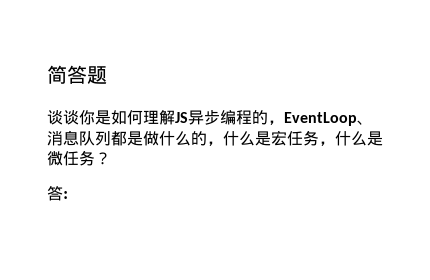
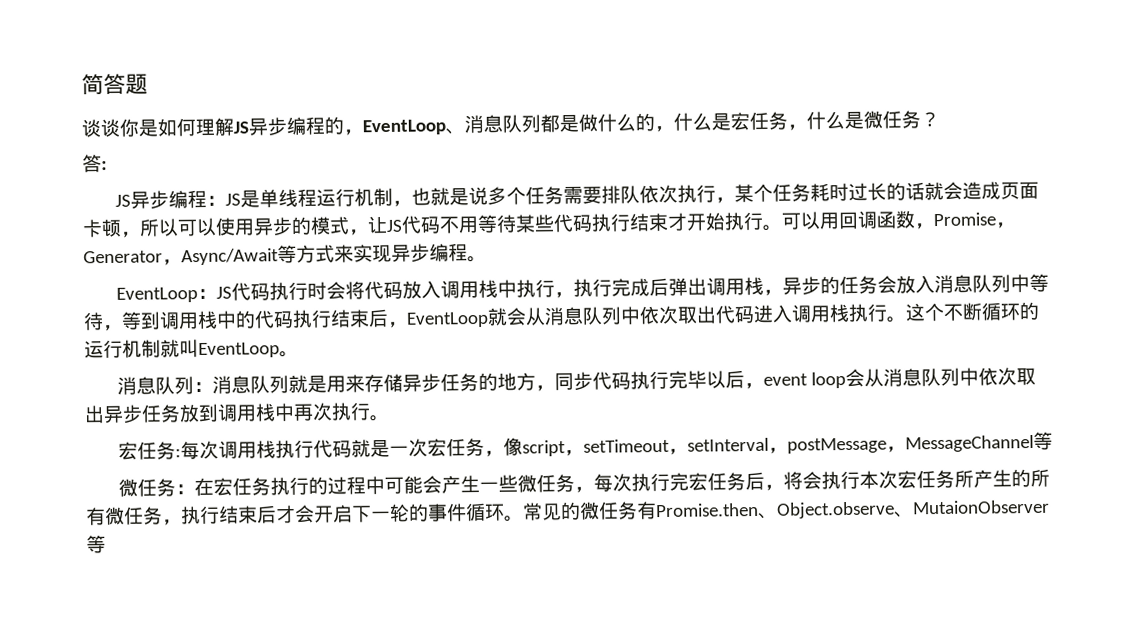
(68, 195) none -> [114,181,1039,210] [82,210,1016,238] [83,243,487,266] [115,273,1049,303] [83,301,1040,332] [84,339,299,359] [116,367,1036,395] [84,402,390,424] [117,431,1053,460] [117,468,1050,497] [85,499,1050,526] [86,535,106,554] // JS异步编程：JS是单线程运行机制，也就是说多个任务需要排队依次执行，某个任务耗时过长的话就会造成页面卡顿，所以可以使用异步的模式，让JS代码不用等待某些代码执行结束才开始执行。可以用回调函数，Promise，Generator，Async/Await等方式来实现异步编程。 // EventLoop：JS代码执行时会将代码放入调用栈中执行，执行完成后弹出调用栈，异步的任务会放入消息队列中等待，等到调用栈中的代码执行结束后，EventLoop就会从消息队列中依次取出代码进入调用栈执行。这个不断循环的运行机制就叫EventLoop。 // 消息队列：消息队列就是用来存储异步任务的地方，同步代码执行完毕以后，event loop会从消息队列中依次取出异步任务放到调用栈中再次执行。 // 宏任务:每次调用栈执行代码就是一次宏任务，像script，setTimeout，setInterval，postMessage，MessageChannel等 // 微任务：在宏任务执行的过程中可能会产生一些微任务，每次执行完宏任务后，将会执行本次宏任务所产生的所有微任务，执行结束后才会开启下一轮的事件循环。常见的微任务有Promise.then、Object.observe、MutaionObserver等

